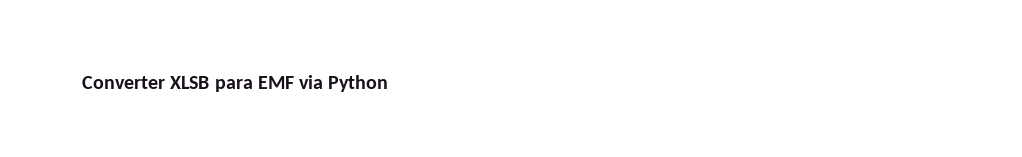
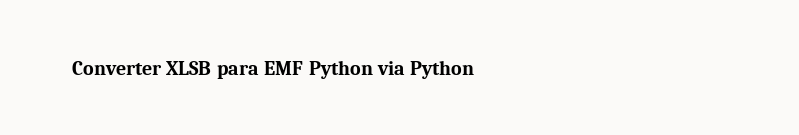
(294, 82) none -> [308,60,373,79] Python

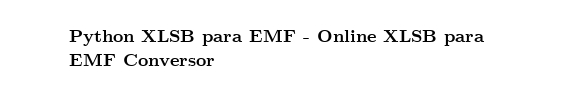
[72,60,475,79] Converter XLSB para EMF Python via Python -> [69,29,485,46] [69,53,215,67] Python XLSB para EMF - Online XLSB para EMF Conversor

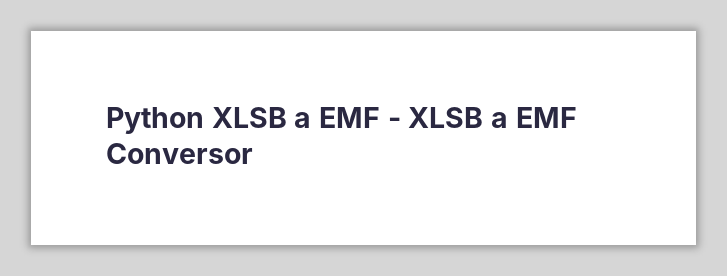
[202,34,243,46] para -> [294,112,312,128] a
[317,30,485,46] Online XLSB para -> [408,107,509,128] XLSB a

